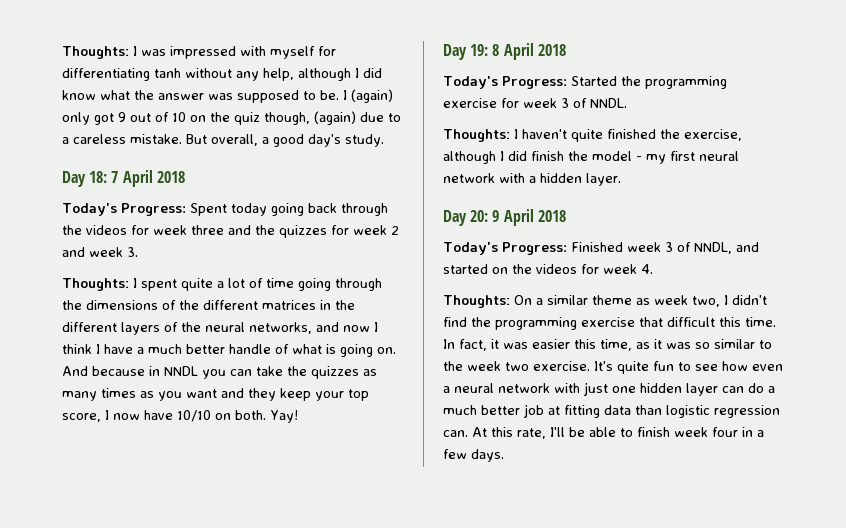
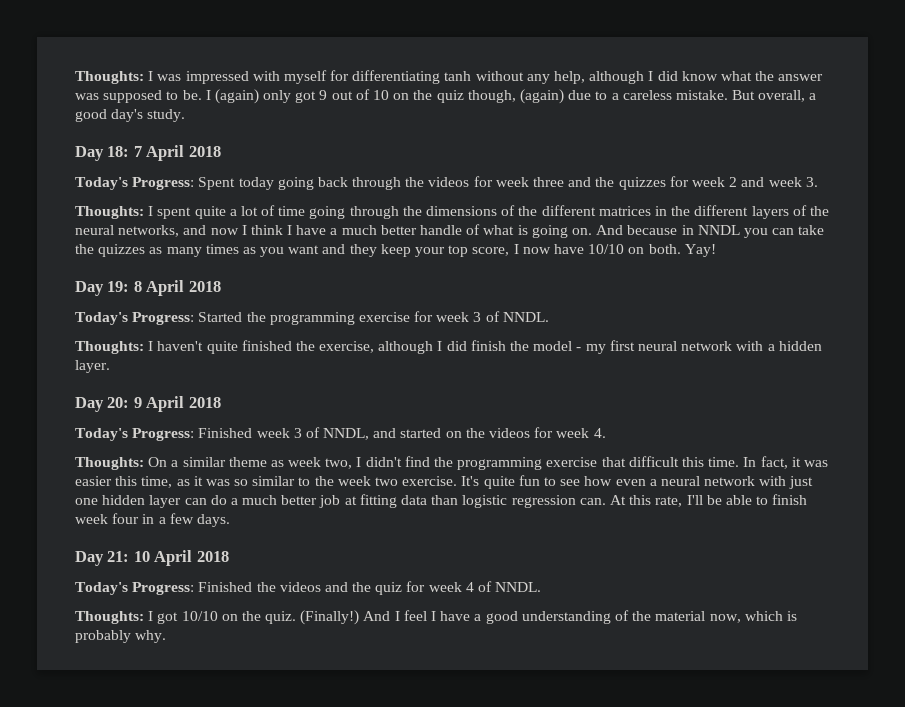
(504, 455) none -> [75,550,229,566] [75,581,542,595] [75,610,797,625] [75,630,167,643] // Day 21: 10 April 2018 // Today's Progress: Finished the videos and the quiz for week 4 of NNDL. // Thoughts: I got 10/10 on the quiz. (Finally!) And I feel I have a good understanding of the material now, which is probably why.

